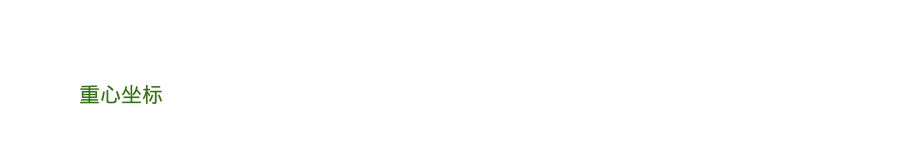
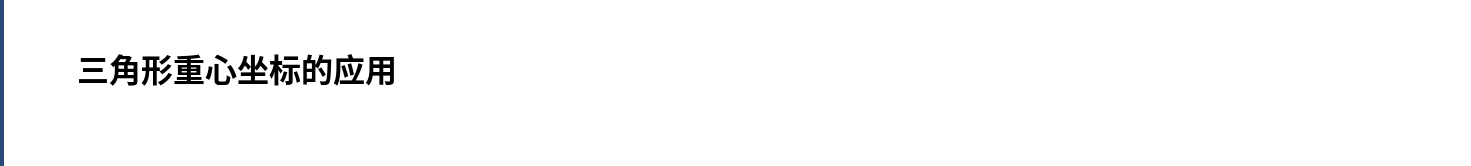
(79, 94) none -> [77,54,173,86] 三角形
(163, 94) none -> [301,54,397,86] 的应用

